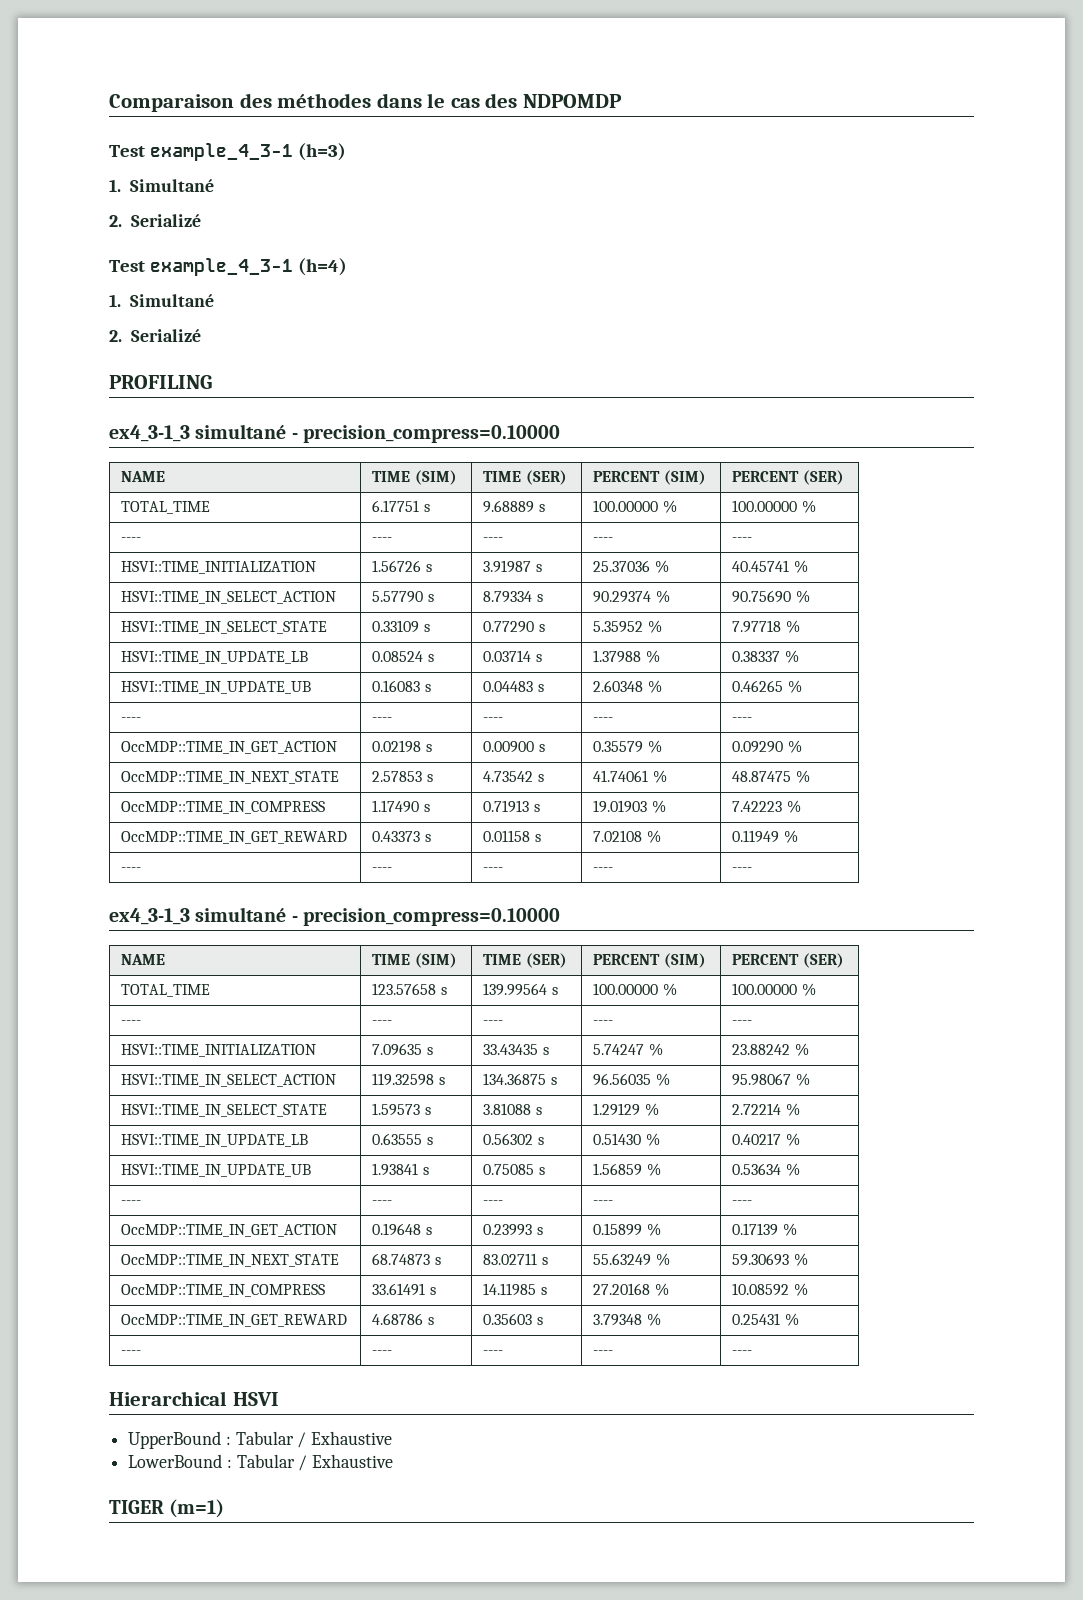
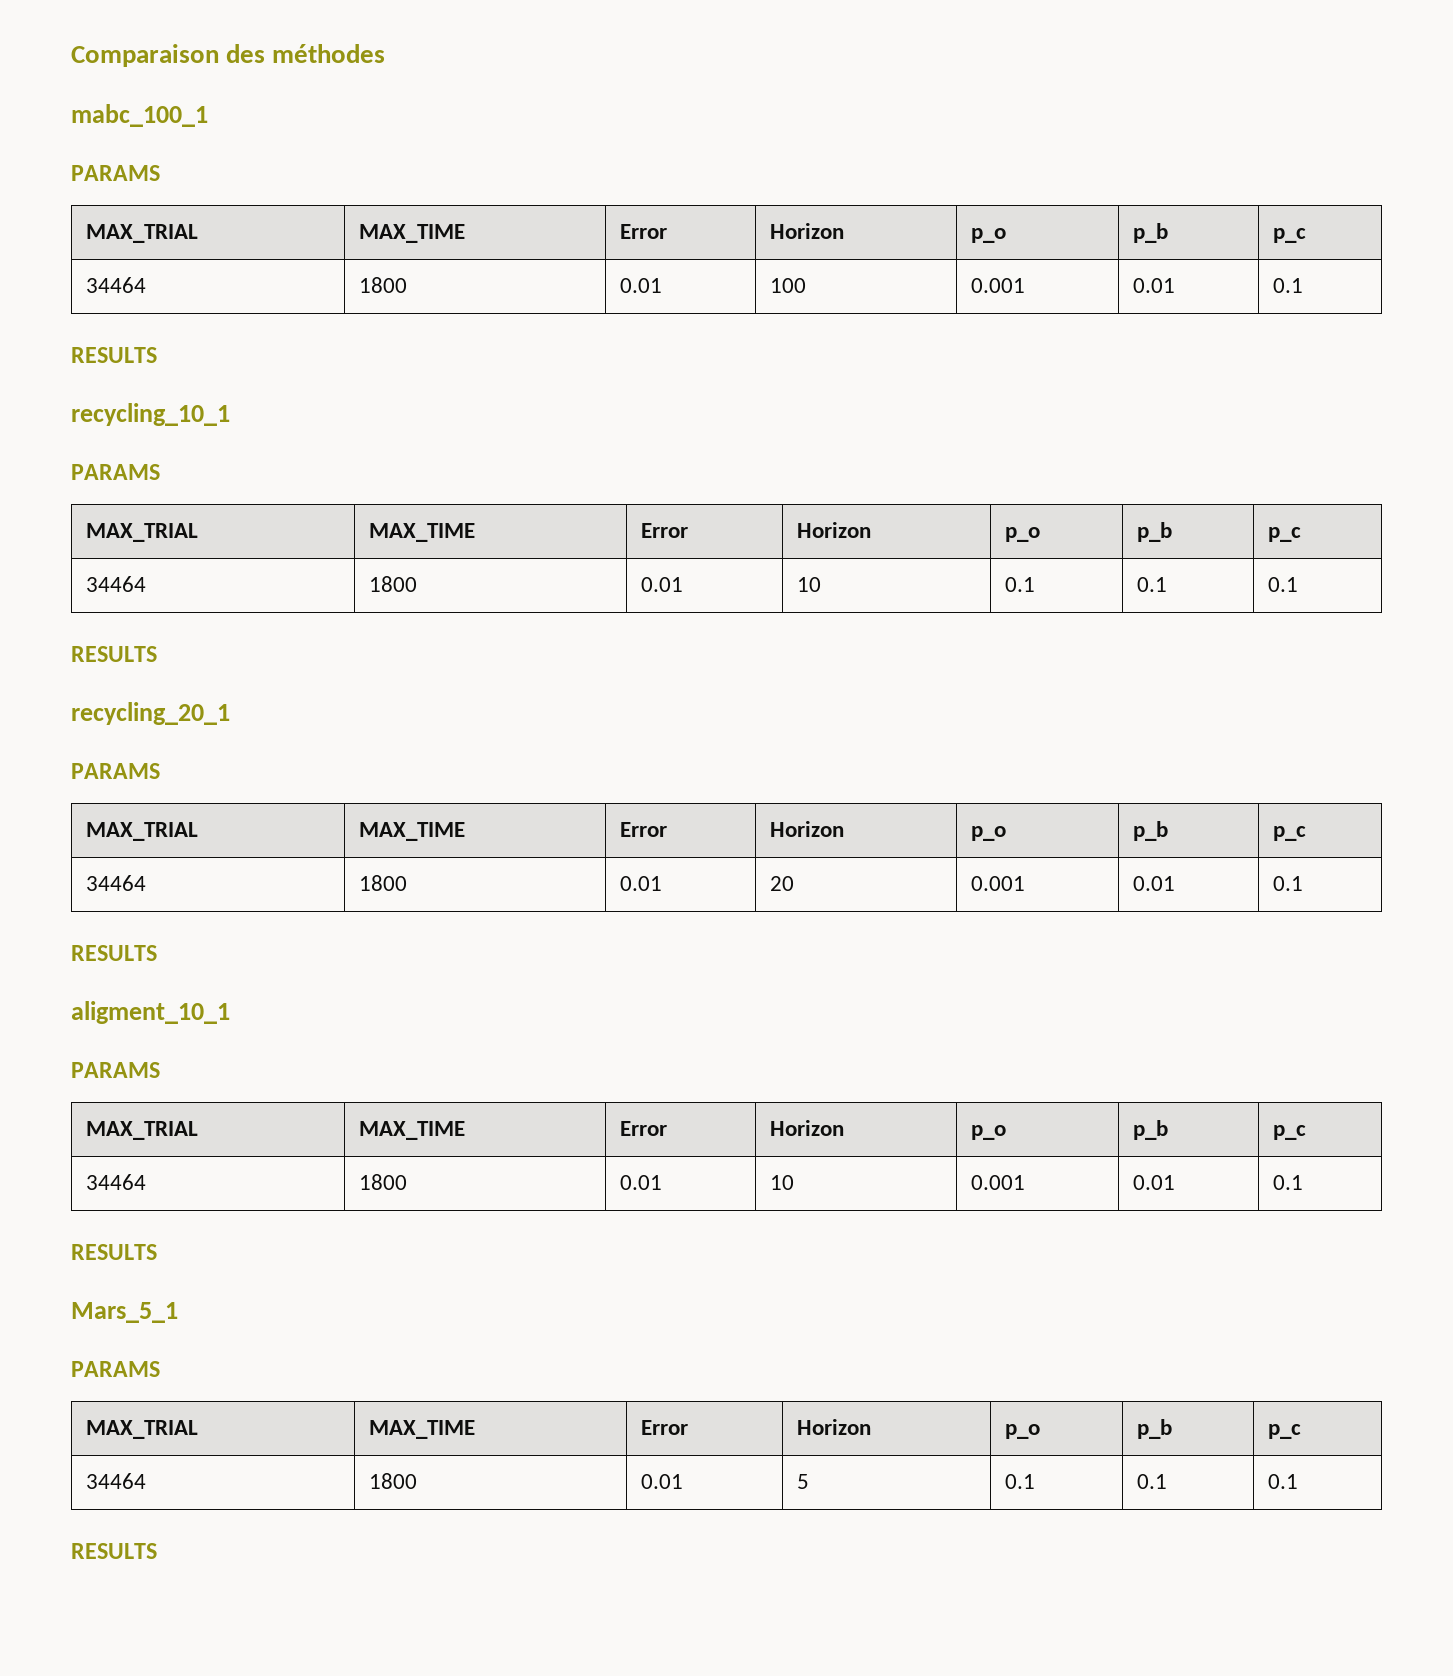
[376,93,622,108] [109,143,346,161] [109,179,214,192] [109,214,201,227] [109,258,347,276] [109,294,214,307] [109,329,201,342] [109,375,212,389] [109,424,560,443] [121,471,166,482] [372,470,457,485] [483,470,567,485] [593,470,706,485] [732,470,844,485] [121,501,211,514] [372,500,430,512] [483,500,545,513] [593,500,677,513] [732,500,816,513] [121,537,142,542] [372,537,393,542] [483,537,504,542] [593,537,614,542] [732,537,753,542] [121,561,317,574] [372,560,432,572] [483,560,542,573] [593,560,669,573] [732,560,808,573] [121,591,337,604] [372,591,434,603] [483,591,543,603] [593,590,670,603] [732,590,810,603] [121,621,328,634] [372,620,430,633] [483,621,545,633] [593,620,662,633] [732,620,800,633] [121,651,309,664] [372,651,434,662] [483,650,542,662] [593,650,660,663] [732,650,799,663] [121,681,312,694] [372,680,431,692] [483,681,544,692] [593,680,662,693] [732,680,802,693] [121,717,142,722] [372,717,393,722] [483,717,504,722] [593,717,614,722] [732,717,753,722] [121,741,338,754] [372,740,432,753] [483,741,545,753] [593,740,662,753] [732,740,802,753] [121,771,340,784] [372,771,433,782] [483,771,544,782] [593,770,667,783] [732,770,810,783] [121,801,326,814] [372,800,430,813] [483,800,540,813] [593,800,666,813] [732,800,801,813] [121,831,348,844] [372,831,431,842] [483,830,541,842] [593,830,661,843] [732,830,798,843] [121,867,142,872] [372,867,393,872] [483,867,504,872] [593,867,614,872] [732,867,753,872] [109,907,560,926] [121,954,166,965] [372,953,457,968] [483,953,567,968] [593,953,706,968] [732,953,844,968] [121,984,211,997] [372,983,447,995] [483,983,558,996] [593,983,677,996] [732,983,816,996] [121,1020,142,1025] [372,1020,393,1025] [483,1020,504,1025] [593,1020,614,1025] [732,1020,753,1025] [121,1044,317,1057] [372,1043,433,1056] [483,1044,549,1055] [593,1043,663,1056] [732,1043,809,1056] [121,1074,337,1087] [372,1073,445,1086] [483,1073,557,1085] [593,1073,670,1086] [732,1073,810,1086] [121,1104,328,1117] [372,1103,431,1116] [483,1103,542,1115] [593,1103,659,1116] [732,1103,800,1116] [121,1134,309,1147] [372,1133,433,1145] [483,1133,544,1145] [593,1133,660,1146] [732,1133,800,1146] [121,1164,312,1177] [372,1163,429,1176] [483,1164,545,1175] [593,1163,661,1176] [732,1163,800,1176] [121,1200,142,1205] [372,1200,393,1205] [483,1200,504,1205] [593,1200,614,1205] [732,1200,753,1205] [121,1224,338,1237] [372,1223,432,1236] [483,1224,543,1236] [593,1223,661,1236] [732,1223,797,1236] [121,1254,340,1267] [372,1253,441,1265] [483,1253,548,1265] [593,1253,670,1266] [732,1253,808,1266] [121,1284,326,1297] [372,1283,436,1296] [483,1283,547,1296] [593,1283,669,1296] [732,1283,808,1296] [121,1314,348,1327] [372,1313,434,1325] [483,1313,543,1325] [593,1313,661,1326] [732,1313,799,1326] [121,1350,142,1355] [372,1350,393,1355] [483,1350,504,1355] [593,1350,614,1355] [732,1350,753,1355] [109,1391,279,1406] [128,1431,393,1449] [128,1454,394,1471] [109,1499,225,1518] dans le cas des NDPOMDP // Test example_4_3-1 (h=3) // 1. Simultané // 2. Serializé // Test example_4_3-1 (h=4) // 1. Simultané // 2. Serializé // PROFILING // ex4_3-1_3 simultané - precision_compress=0.10000 // NAME | TIME (SIM) | TIME (SER) | PERCENT (SIM) | PERCENT (SER) // TOTAL_TIME | 6.17751 s | 9.68889 s | 100.00000 % | 100.00000 % // ---- | ---- | ---- | ---- | ---- // HSVI::TIME_INITIALIZATION | 1.56726 s | 3.91987 s | 25.37036 % | 40.45741 % // HSVI::TIME_IN_SELECT_ACTION | 5.57790 s | 8.79334 s | 90.29374 % | 90.75690 % // HSVI::TIME_IN_SELECT_STATE | 0.33109 s | 0.77290 s | 5.35952 % | 7.97718 % // HSVI::TIME_IN_UPDATE_LB | 0.08524 s | 0.03714 s | 1.37988 % | 0.38337 % // HSVI::TIME_IN_UPDATE_UB | 0.16083 s | 0.04483 s | 2.60348 % | 0.46265 % // ---- | ---- | ---- | ---- | ---- // OccMDP::TIME_IN_GET_ACTION | 0.02198 s | 0.00900 s | 0.35579 % | 0.09290 % // OccMDP::TIME_IN_NEXT_STATE | 2.57853 s | 4.73542 s | 41.74061 % | 48.87475 % // OccMDP::TIME_IN_COMPRESS | 1.17490 s | 0.71913 s | 19.01903 % | 7.42223 % // OccMDP::TIME_IN_GET_REWARD | 0.43373 s | 0.01158 s | 7.02108 % | 0.11949 % // ---- | ---- | ---- | ---- | ---- // ex4_3-1_3 simultané - precision_compress=0.10000 // NAME | TIME (SIM) | TIME (SER) | PERCENT (SIM) | PERCENT (SER) // TOTAL_TIME | 123.57658 s | 139.99564 s | 100.00000 % | 100.00000 % // ---- | ---- | ---- | ---- | ---- // HSVI::TIME_INITIALIZATION | 7.09635 s | 33.43435 s | 5.74247 % | 23.88242 % // HSVI::TIME_IN_SELECT_ACTION | 119.32598 s | 134.36875 s | 96.56035 % | 95.98067 % // HSVI::TIME_IN_SELECT_STATE | 1.59573 s | 3.81088 s | 1.29129 % | 2.72214 % // HSVI::TIME_IN_UPDATE_LB | 0.63555 s | 0.56302 s | 0.51430 % | 0.40217 % // HSVI::TIME_IN_UPDATE_UB | 1.93841 s | 0.75085 s | 1.56859 % | 0.53634 % // ---- | ---- | ---- | ---- | ---- // OccMDP::TIME_IN_GET_ACTION | 0.19648 s | 0.23993 s | 0.15899 % | 0.17139 % // OccMDP::TIME_IN_NEXT_STATE | 68.74873 s | 83.02711 s | 55.63249 % | 59.30693 % // OccMDP::TIME_IN_COMPRESS | 33.61491 s | 14.11985 s | 27.20168 % | 10.08592 % // OccMDP::TIME_IN_GET_REWARD | 4.68786 s | 0.35603 s | 3.79348 % | 0.25431 % // ---- | ---- | ---- | ---- | ---- // Hierarchical HSVI // UpperBound : Tabular / Exhaustive // LowerBound : Tabular / Exhaustive // TIGER (m=1) -> [71,104,208,127] [71,165,160,181] [86,224,199,243] [359,224,466,243] [620,224,668,239] [770,223,845,239] [971,228,1007,243] [1133,223,1169,243] [1273,228,1307,243] [86,277,147,293] [359,277,408,293] [620,278,663,293] [770,278,807,293] [971,278,1026,293] [1133,278,1176,293] [1273,278,1304,293] [71,347,157,363] [71,403,230,426] [71,464,160,480] [86,523,199,542] [369,523,476,542] [641,523,689,538] [797,522,872,538] [1005,527,1041,542] [1137,522,1173,542] [1268,527,1302,542] [86,576,147,592] [369,576,418,592] [641,577,684,592] [797,577,822,592] [1005,577,1036,592] [1137,577,1168,592] [1268,577,1299,592] [71,646,157,662] [71,702,230,725] [71,763,160,779] [86,822,199,841] [359,822,466,841] [620,822,668,837] [770,821,845,837] [971,826,1007,841] [1133,821,1169,841] [1273,826,1307,841] [86,875,147,891] [359,875,408,891] [620,876,663,891] [770,876,795,891] [971,876,1026,891] [1133,876,1176,891] [1273,876,1304,891] [71,945,157,961] [71,1001,230,1024] [71,1062,160,1078] [86,1121,199,1140] [359,1121,466,1140] [620,1121,668,1136] [770,1120,845,1136] [971,1125,1007,1140] [1133,1120,1169,1140] [1273,1125,1307,1140] [86,1174,147,1190] [359,1174,408,1190] [620,1175,663,1190] [770,1175,795,1190] [971,1175,1026,1190] [1133,1175,1176,1190] [1273,1175,1304,1190] [71,1244,157,1260] [71,1302,178,1323] [71,1361,160,1377] [86,1420,199,1439] [369,1420,476,1439] [641,1420,689,1435] [797,1419,872,1435] [1005,1424,1041,1439] [1137,1419,1173,1439] [1268,1424,1302,1439] [86,1473,147,1489] [369,1473,418,1489] [641,1474,684,1489] [797,1474,810,1489] [1005,1474,1036,1489] [1137,1474,1168,1489] [1268,1474,1299,1489] [71,1543,157,1559] // mabc_100_1 // PARAMS // MAX_TRIAL | MAX_TIME | Error | Horizon | p_o | p_b | p_c // 34464 | 1800 | 0.01 | 100 | 0.001 | 0.01 | 0.1 // RESULTS // recycling_10_1 // PARAMS // MAX_TRIAL | MAX_TIME | Error | Horizon | p_o | p_b | p_c // 34464 | 1800 | 0.01 | 10 | 0.1 | 0.1 | 0.1 // RESULTS // recycling_20_1 // PARAMS // MAX_TRIAL | MAX_TIME | Error | Horizon | p_o | p_b | p_c // 34464 | 1800 | 0.01 | 20 | 0.001 | 0.01 | 0.1 // RESULTS // aligment_10_1 // PARAMS // MAX_TRIAL | MAX_TIME | Error | Horizon | p_o | p_b | p_c // 34464 | 1800 | 0.01 | 10 | 0.001 | 0.01 | 0.1 // RESULTS // Mars_5_1 // PARAMS // MAX_TRIAL | MAX_TIME | Error | Horizon | p_o | p_b | p_c // 34464 | 1800 | 0.01 | 5 | 0.1 | 0.1 | 0.1 // RESULTS

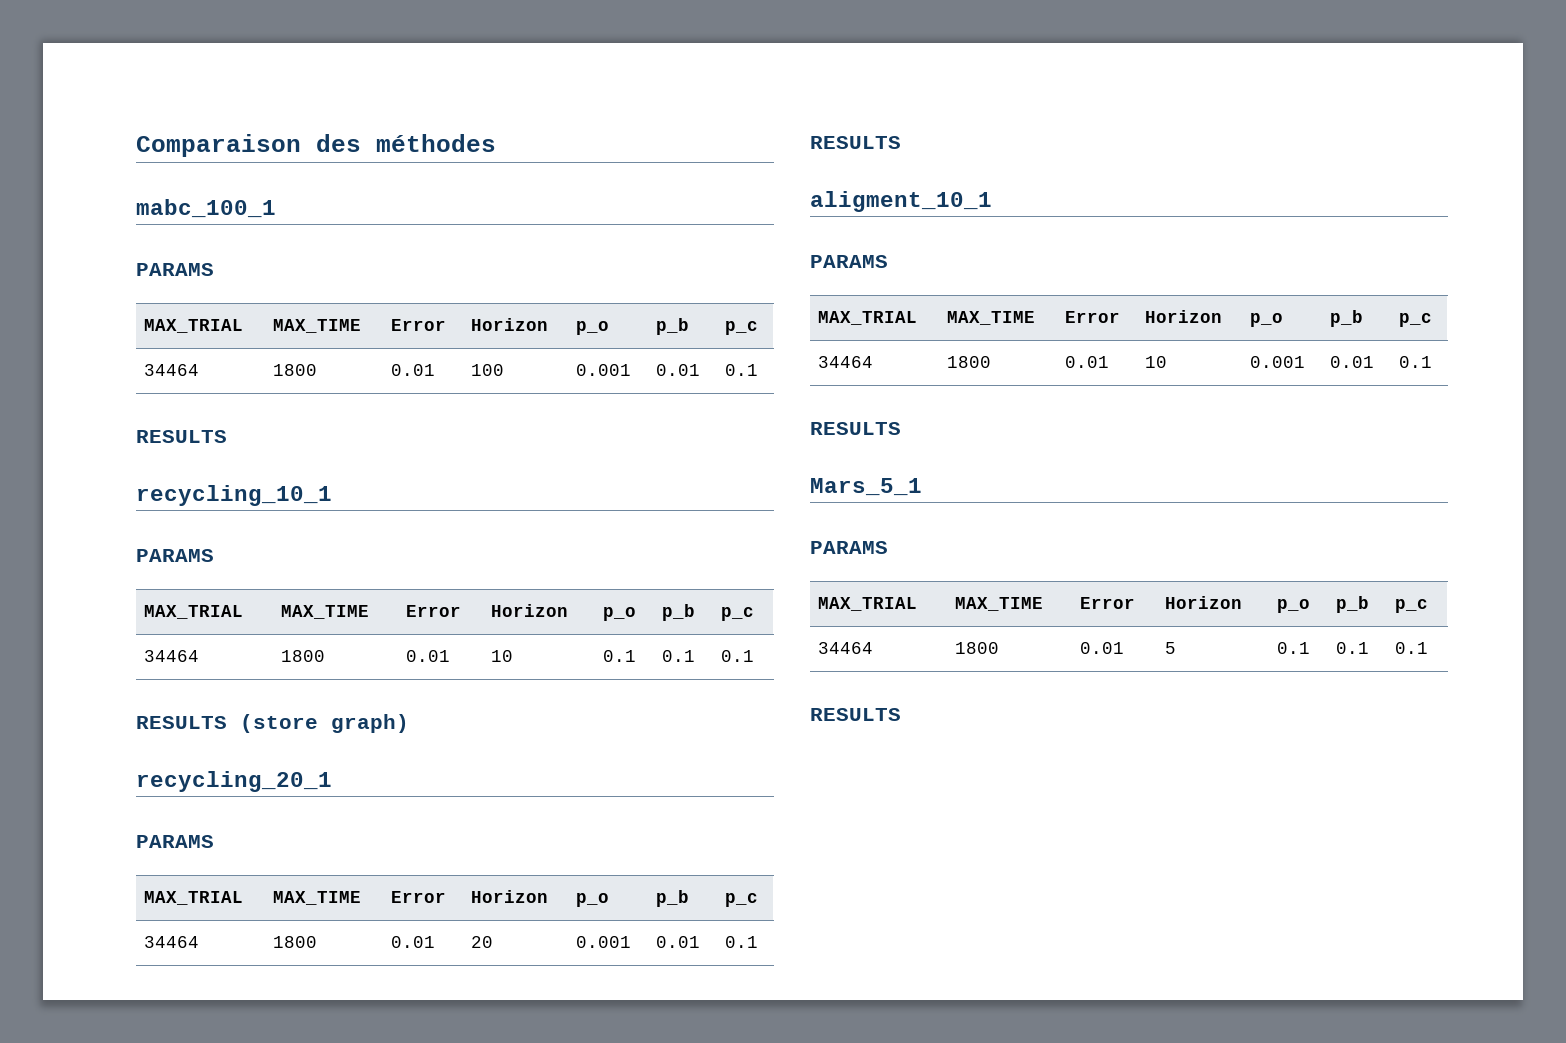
(157, 654) none -> [240,714,409,733] (store graph)

